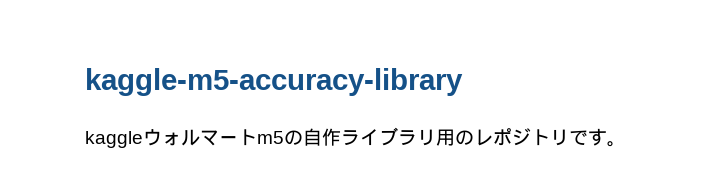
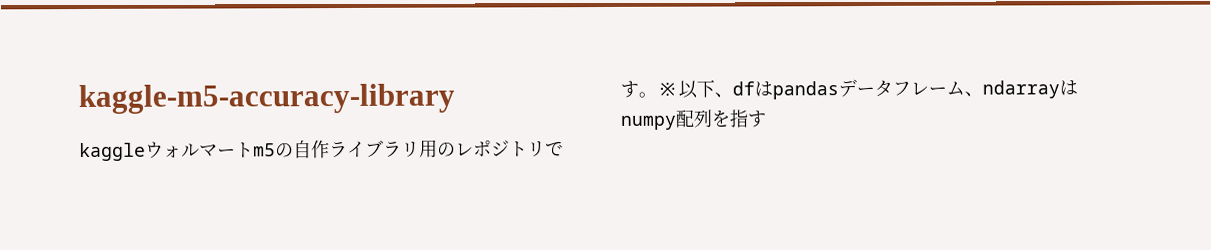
(626, 144) none -> [656,79,1078,100] [620,109,767,130] ※以下、dfはpandasデータフレーム、ndarrayはnumpy配列を指す

